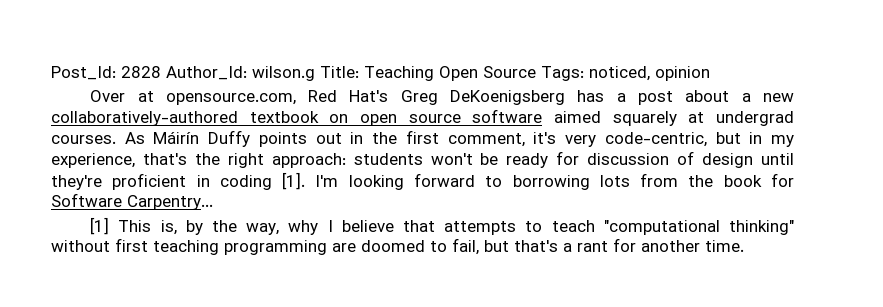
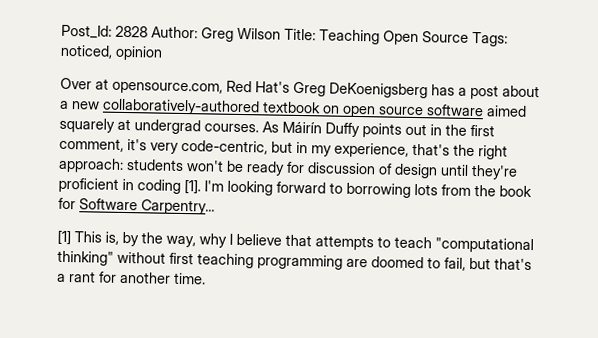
[166,66,315,81] Author_Id: wilson.g -> [151,26,281,42] Author: Greg Wilson

